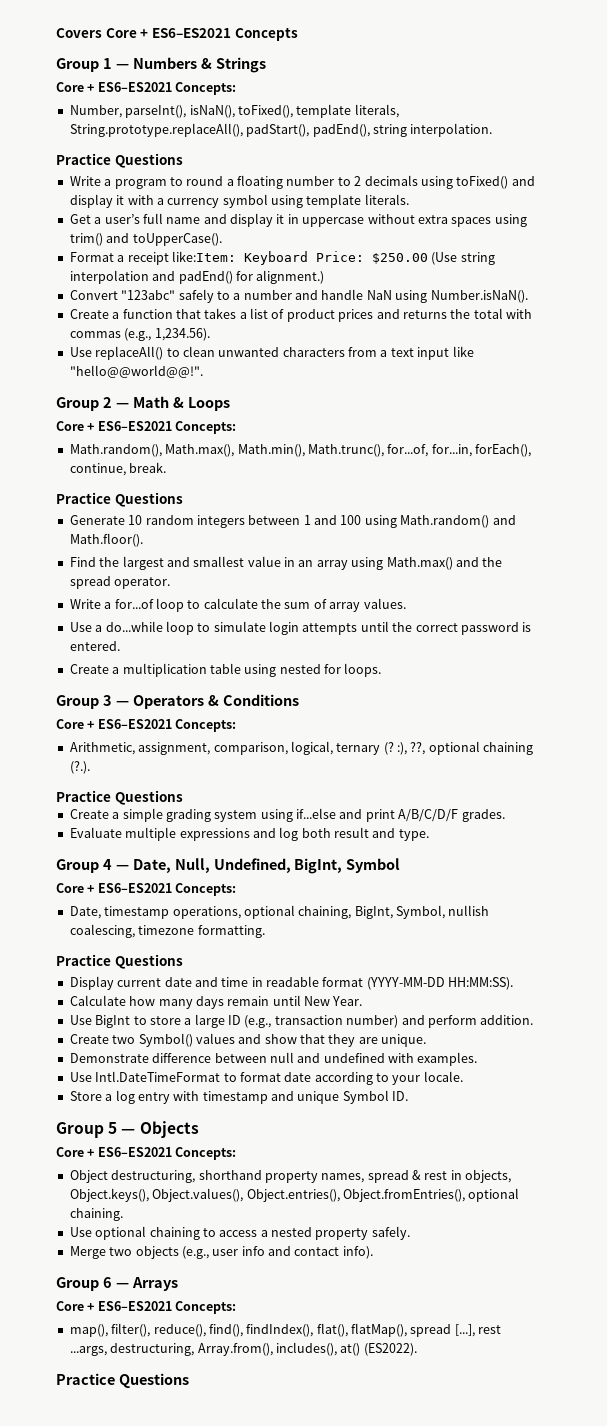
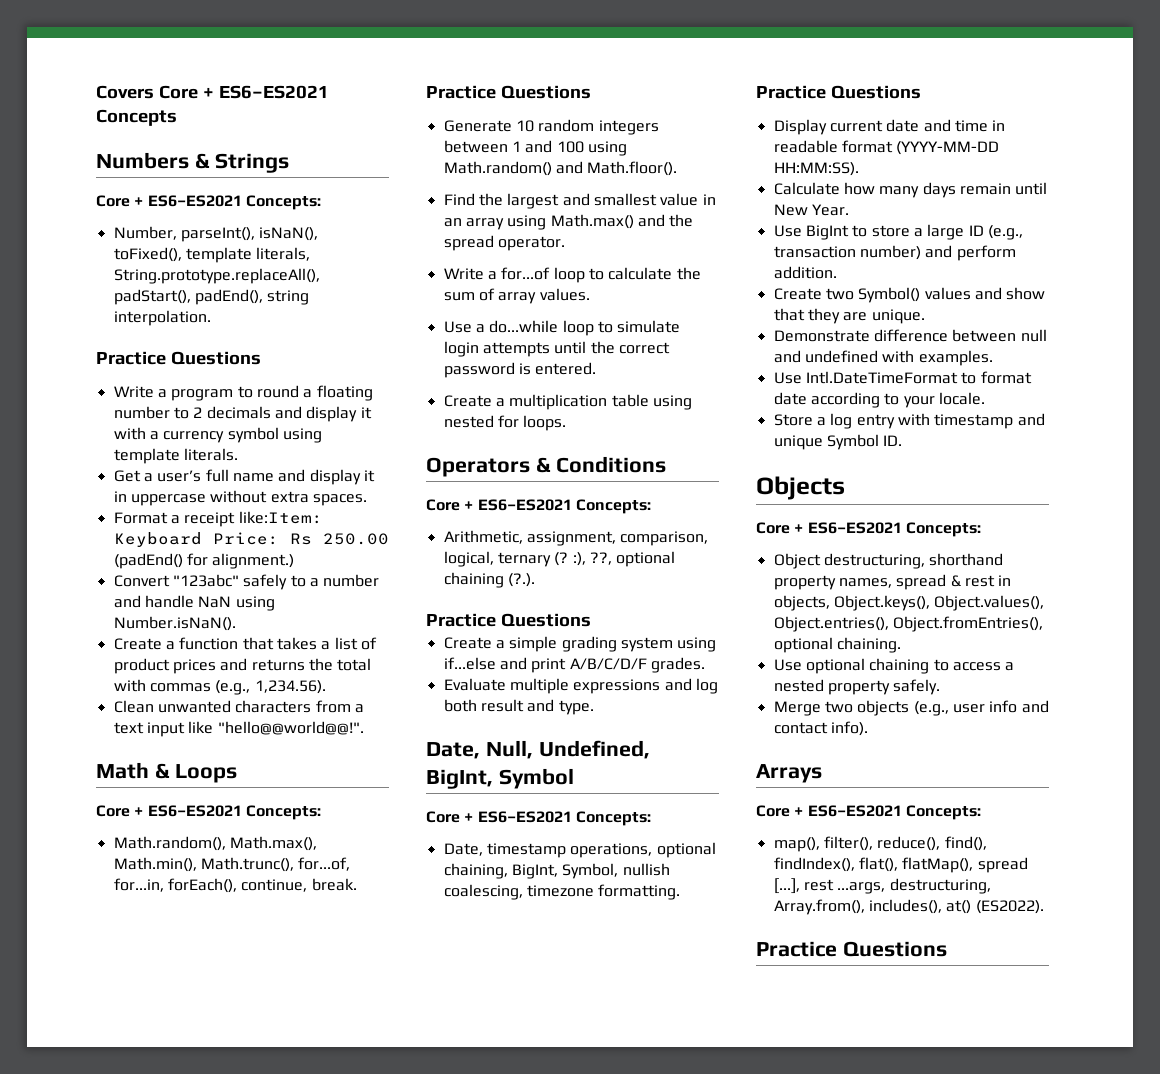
[56,58,129,72] Group 1 — -> (177, 117) none
[420,176,509,189] using toFixed() -> (271, 412) none
[451,214,527,227] [69,233,222,246] spaces using trim() and toUpperCase(). -> [312,494,367,506] spaces.
[371,252,495,265] [69,270,233,284] $250.00 (Use string interpolation and padEnd() -> [289,533,389,545] [113,553,183,569] Rs 250.00 (padEnd()
[69,346,215,360] Use replaceAll() to clean -> [113,700,154,713] Clean
[56,397,129,411] Group 2 — -> (364, 728) none
[56,695,129,709] Group 3 — -> (567, 423) none
[56,859,129,873] Group 4 — -> (594, 707) none
[56,1122,136,1138] Group 5 — -> (903, 440) none
[56,1277,129,1291] Group 6 — -> (868, 728) none

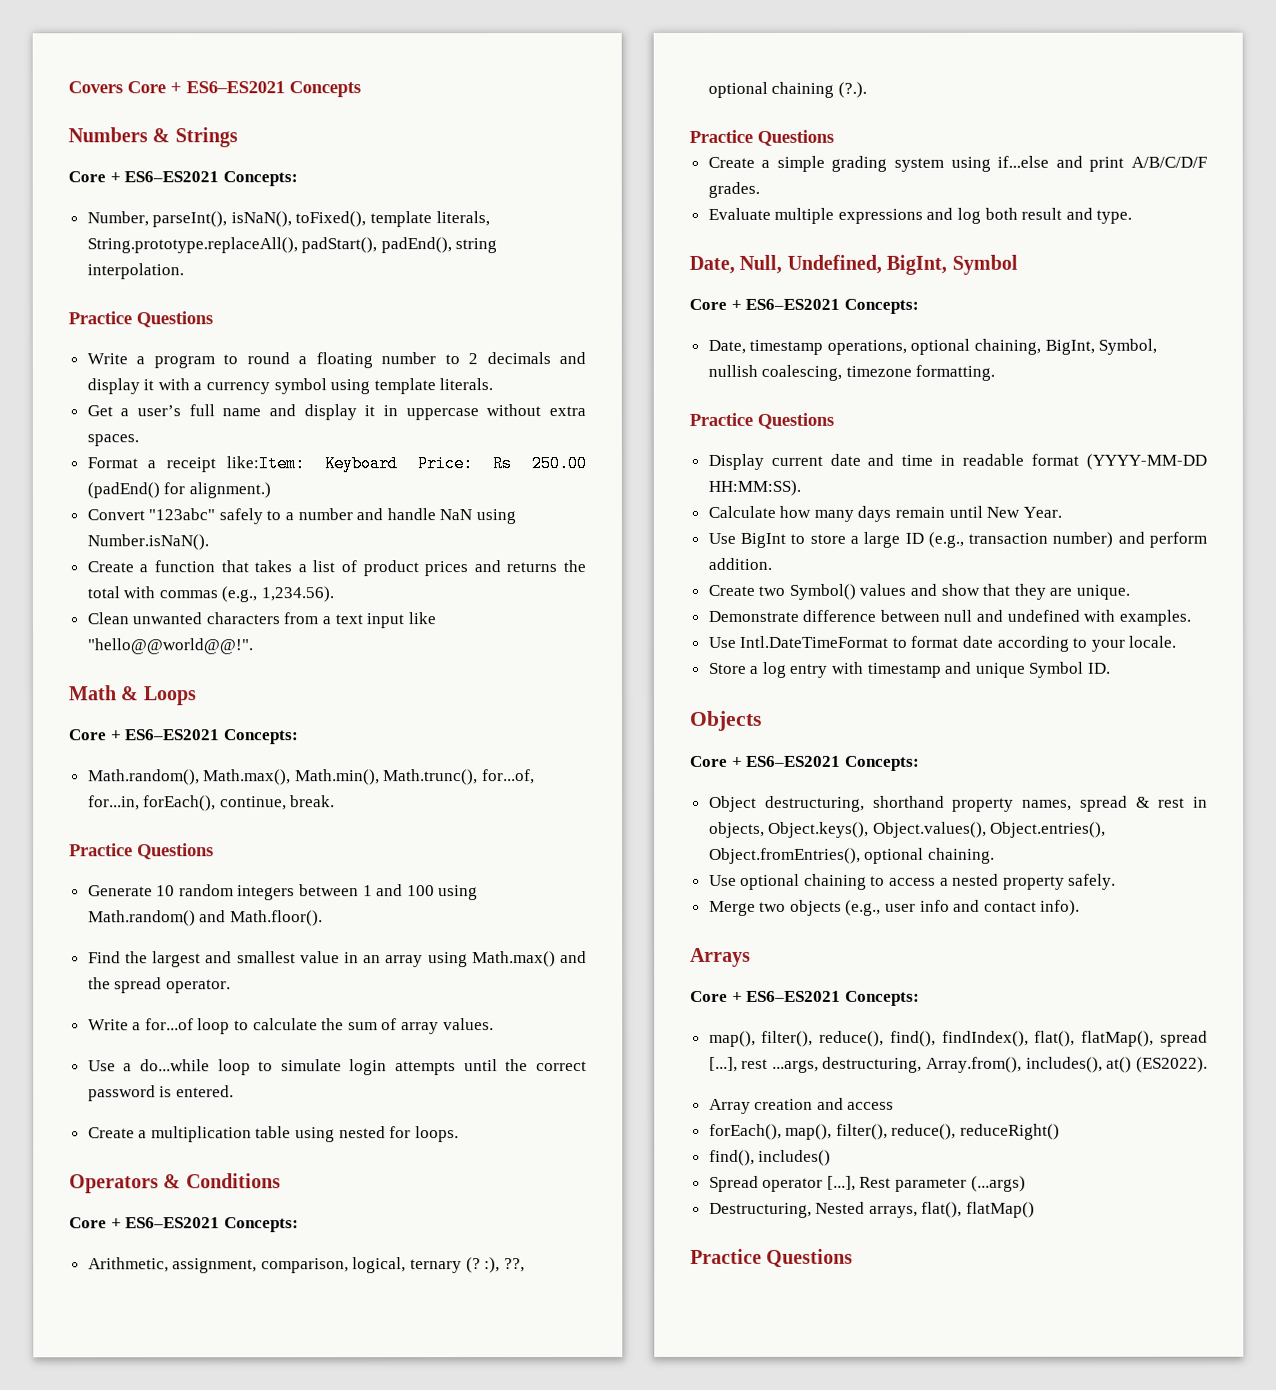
(1044, 907) none -> [708,1097,895,1114] [708,1123,1061,1140] [708,1149,832,1166] [708,1175,1026,1192] [708,1201,1036,1218] // Array creation and access // forEach(), map(), filter(), reduce(), reduceRight() // find(), includes() // Spread operator [...], Rest parameter (...args) // Destructuring, Nested arrays, flat(), flatMap()

